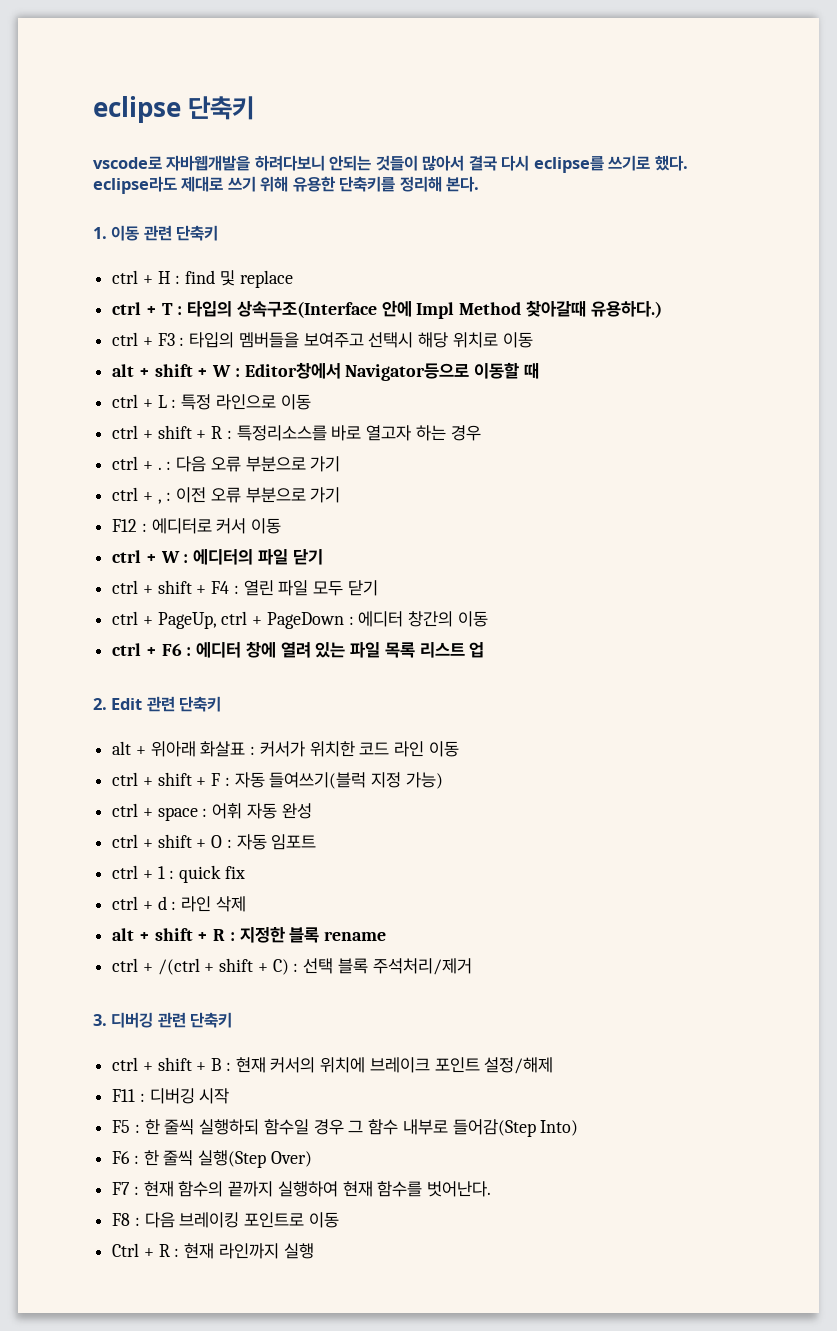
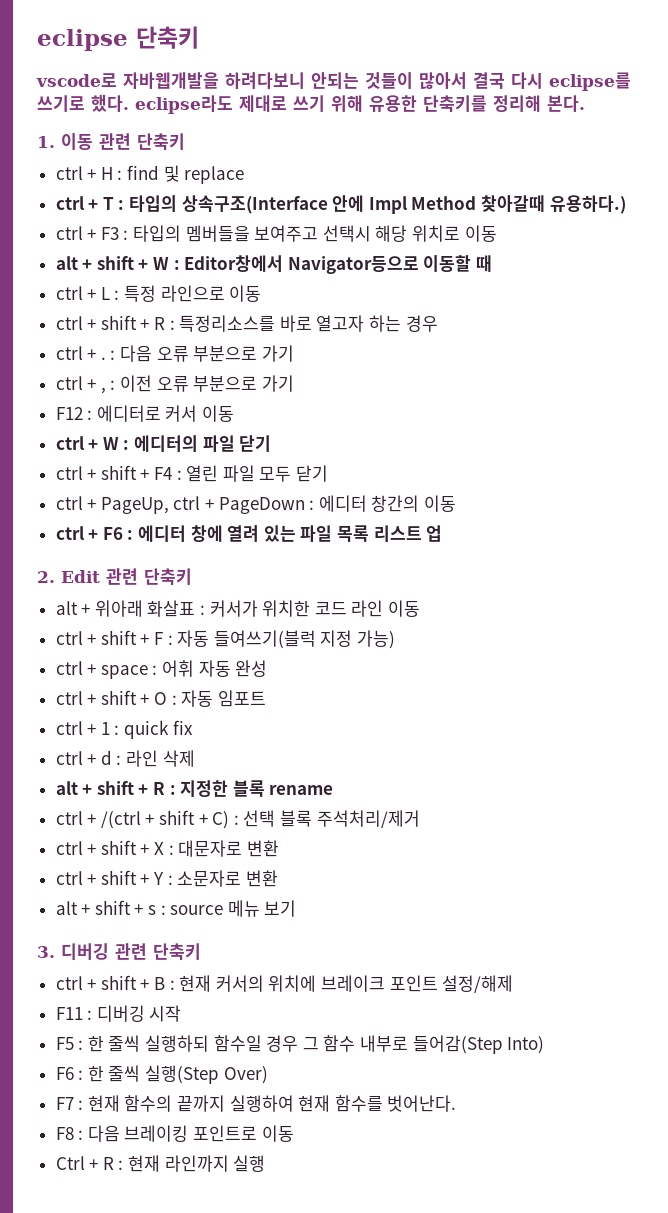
(472, 966) none -> [55,840,279,857] [55,870,278,887] [55,900,297,917] // ctrl + shift + X : 대문자로 변환 // ctrl + shift + Y : 소문자로 변환 // alt + shift + s : source 메뉴 보기

